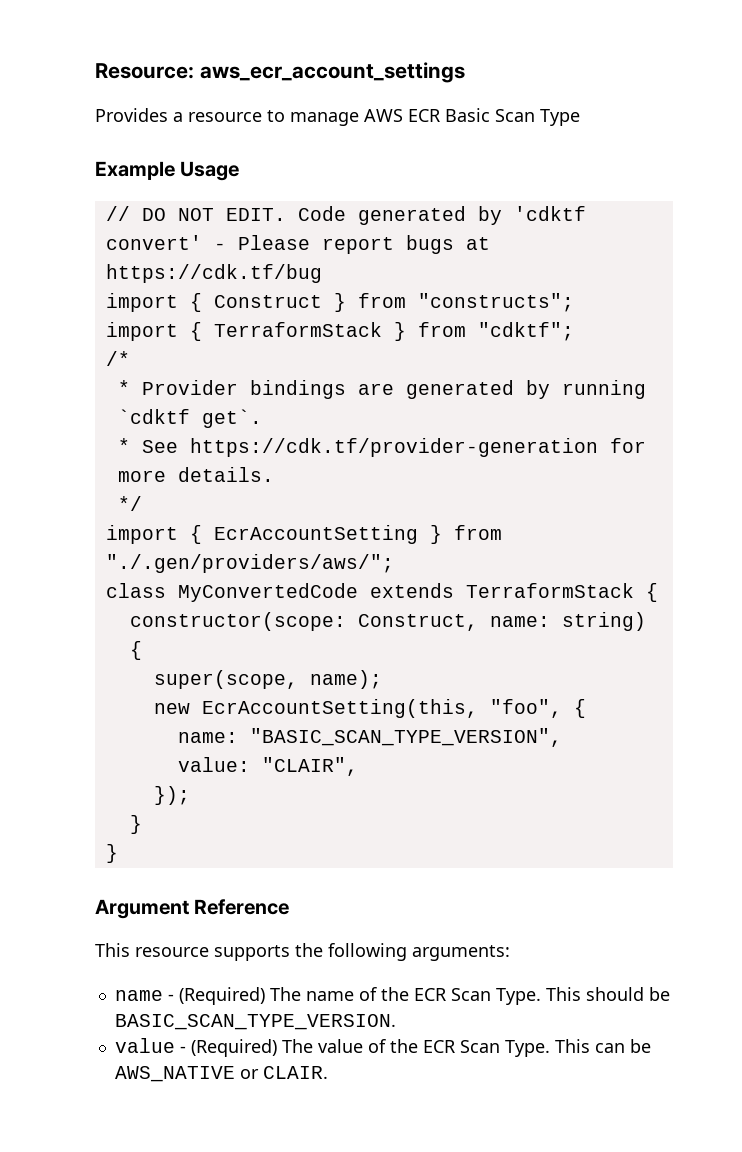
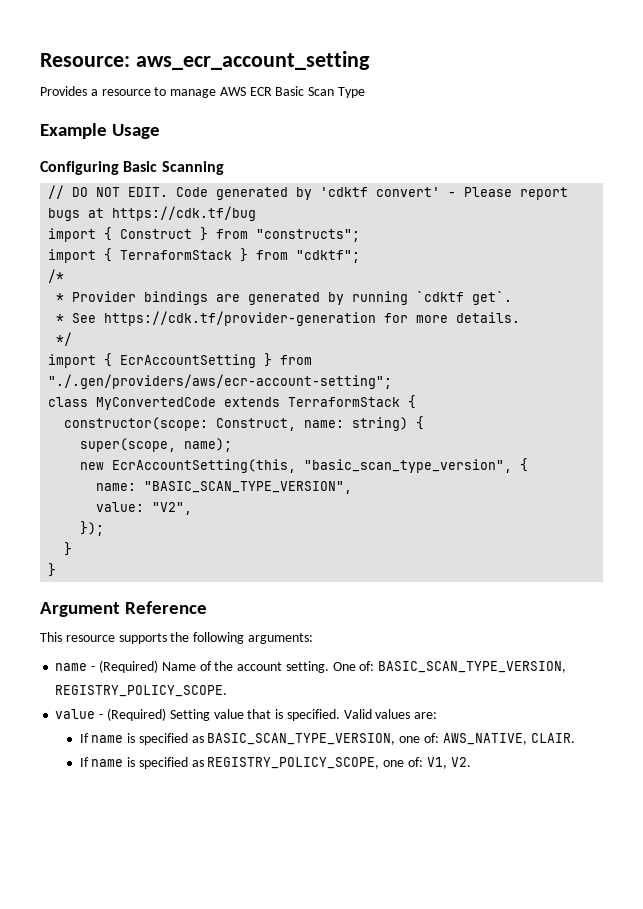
[199,62,465,83] aws_ecr_account_settings -> [135,51,370,70] aws_ecr_account_setting
(240, 171) none -> [40,161,224,175] // Configuring Basic Scanning
[105,554,394,573] "./.gen/providers/aws/"; -> [48,374,393,389] "./.gen/providers/aws/ecr-account-setting";
[489,699,562,718] "foo", -> [304,459,513,473] "basic_scan_type_version",
[261,757,358,776] "CLAIR", -> [152,502,193,515] "V2",
[269,987,670,1005] [114,1014,396,1030] [114,1038,651,1057] [114,1066,328,1082] The name of the ECR Scan Type. This should be BASIC_SCAN_TYPE_VERSION. // value - (Required) The value of the ECR Scan Type. This can be AWS_NATIVE or CLAIR. -> [161,661,567,673] [55,685,228,697] [55,708,438,721] [79,733,575,745] [79,757,471,769] Name of the account setting. One of: BASIC_SCAN_TYPE_VERSION, REGISTRY_POLICY_SCOPE. // value - (Required) Setting value that is specified. Valid values are: // If name is specified as BASIC_SCAN_TYPE_VERSION, one of: AWS_NATIVE, CLAIR. // If name is specified as REGISTRY_POLICY_SCOPE, one of: V1, V2.

